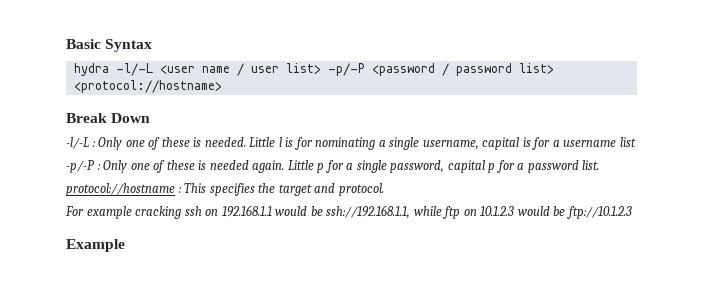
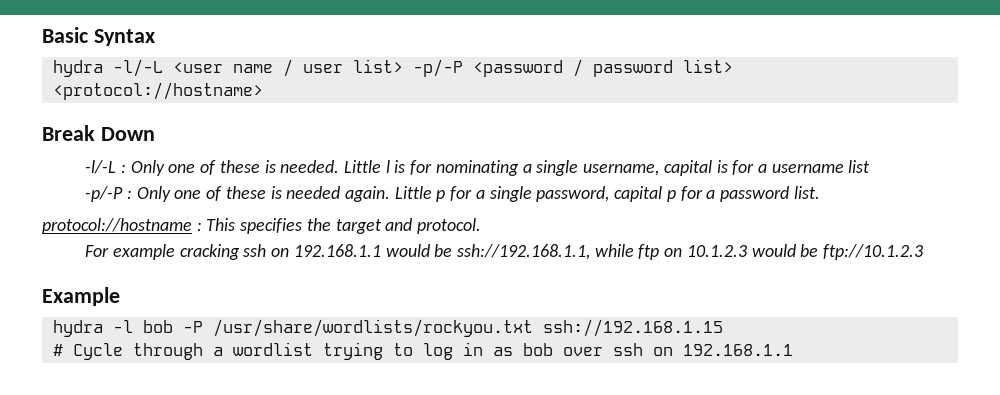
(125, 245) none -> [52,319,723,337] [52,342,793,360] // hydra -l bob -P /usr/share/wordlists/rockyou.txt ssh://192.168.1.15 // # Cycle through a wordlist trying to log in as bob over ssh on 192.168.1.1

